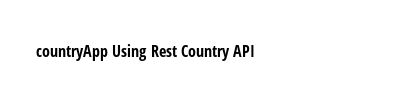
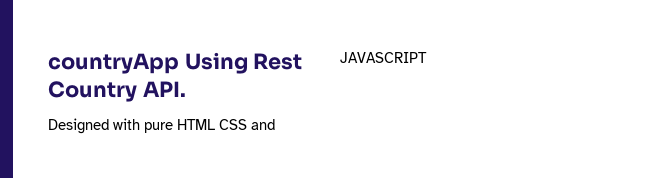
[233,45,256,57] API -> [142,81,186,97] [48,118,275,134] [340,52,427,63] API. // Designed with pure HTML CSS and JAVASCRIPT

